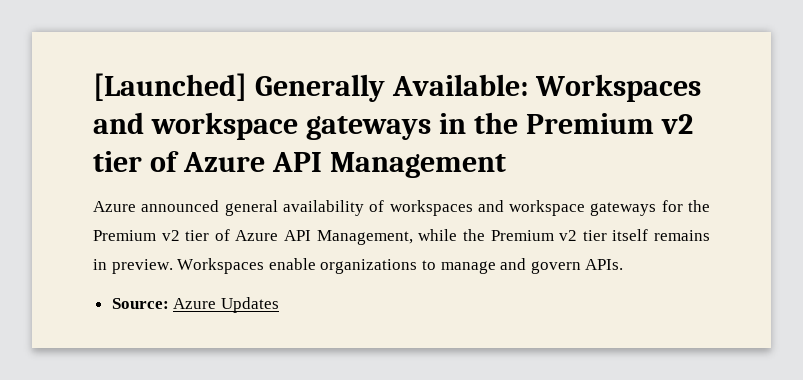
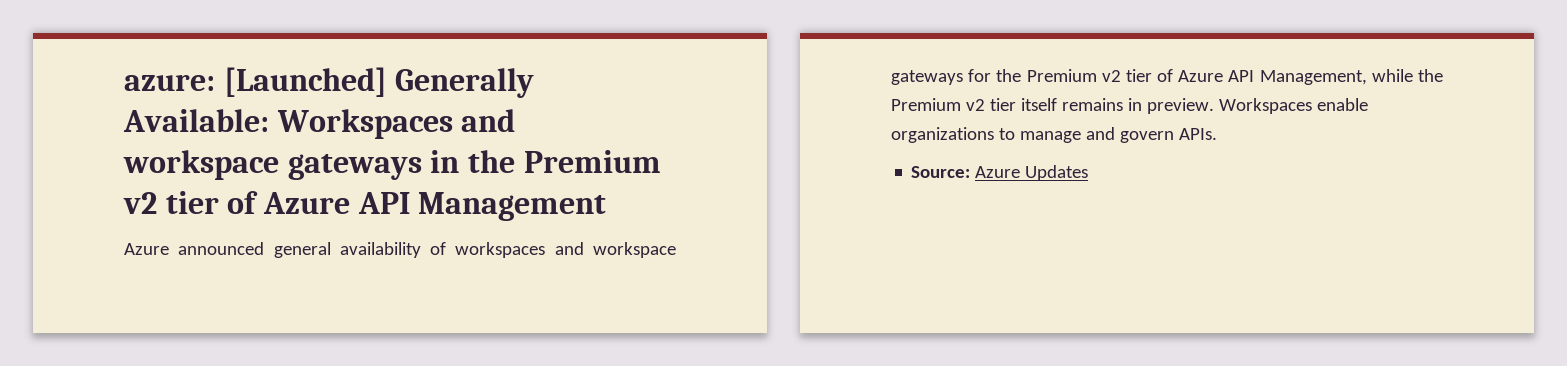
(93, 87) none -> [124,74,215,91] azure:

